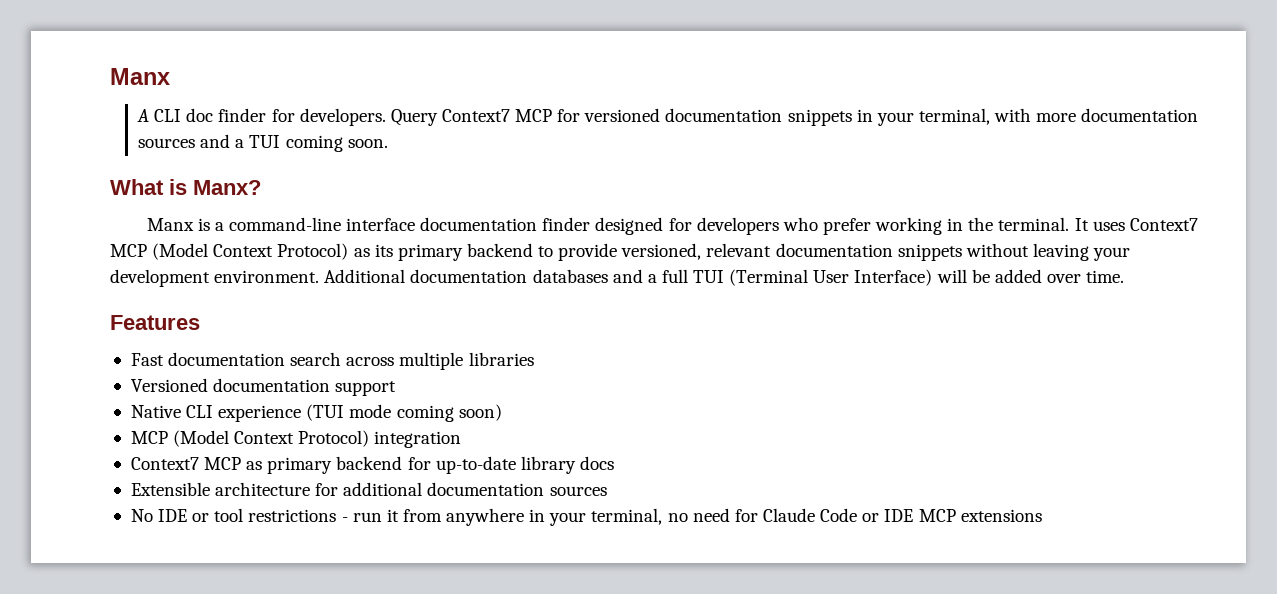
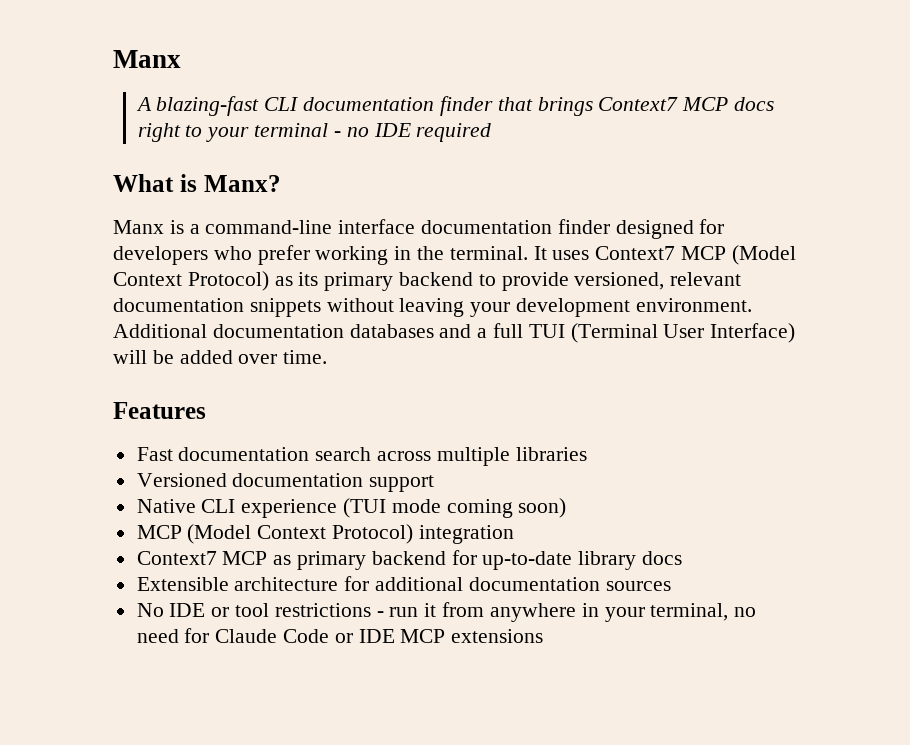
[154,108,1199,126] [137,134,388,152] CLI doc finder for developers. Query Context7 MCP for versioned documentation snippets in your terminal, with more documentation sources and a TUI coming soon. -> [156,96,774,116] [137,123,492,142] blazing-fast CLI documentation finder that brings Context7 MCP docs right to your terminal - no IDE required

